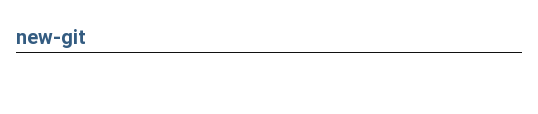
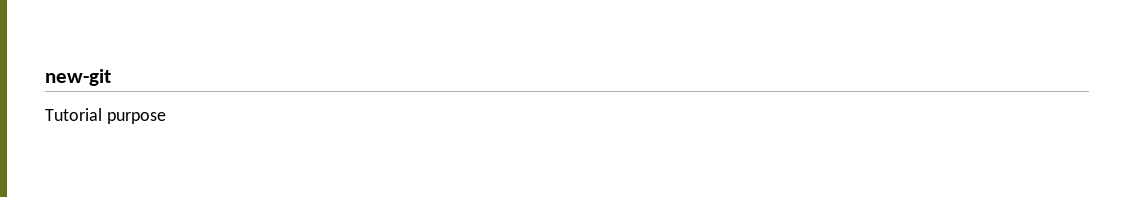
(86, 38) none -> [45,108,166,124] // Tutorial purpose

